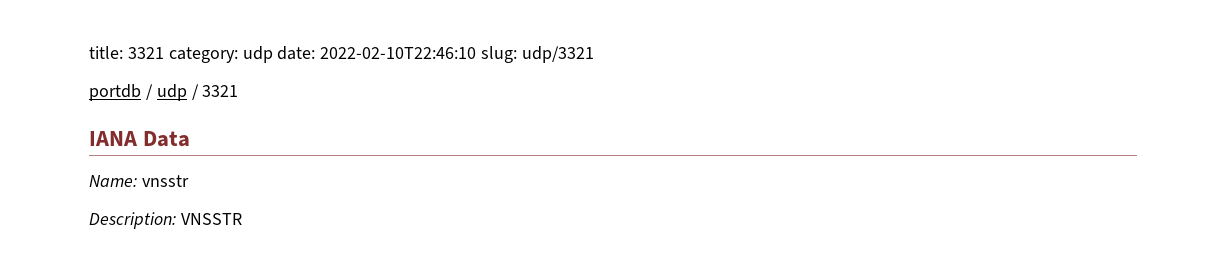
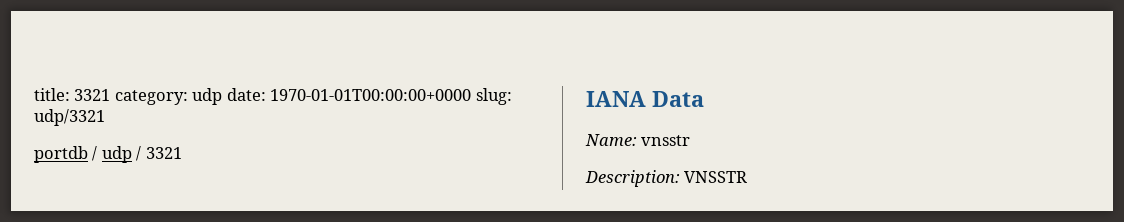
[320,47,477,59] 2022-02-10T22:46:10 -> [270,89,472,101] 1970-01-01T00:00:00+0000

